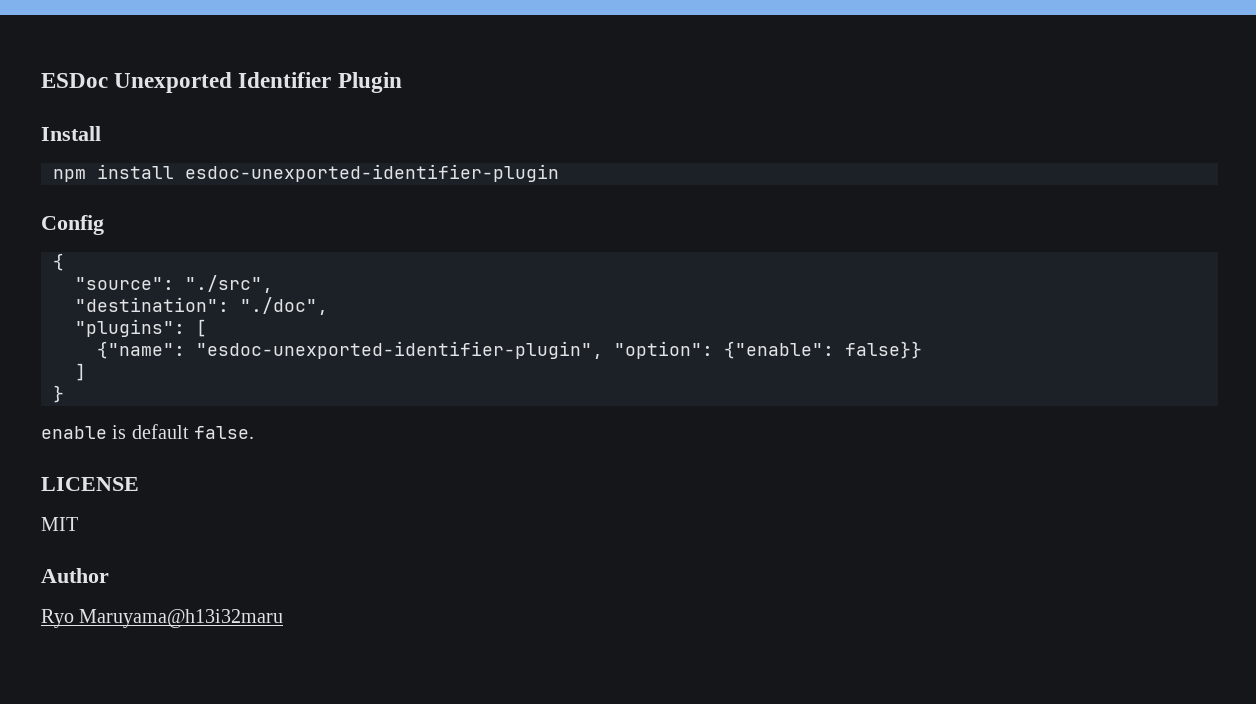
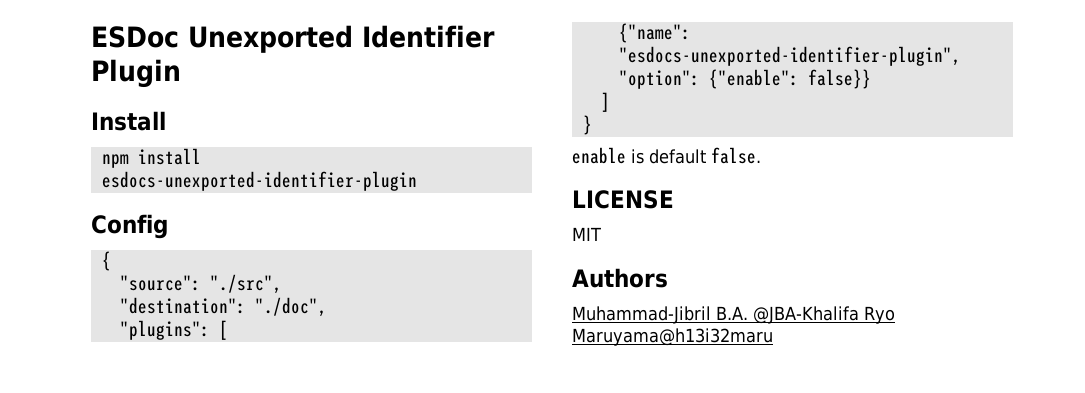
[185,164,559,182] esdoc-unexported-identifier-plugin -> [101,171,417,191] esdocs-unexported-identifier-plugin
[196,341,603,359] "esdoc-unexported-identifier-plugin", -> [618,46,961,66] "esdocs-unexported-identifier-plugin",
[41,568,109,583] Author // -> [572,268,668,288] [572,306,860,324] Authors // Muhammad-Jibril B.A. @JBA-Khalifa

